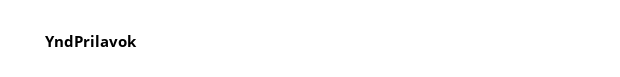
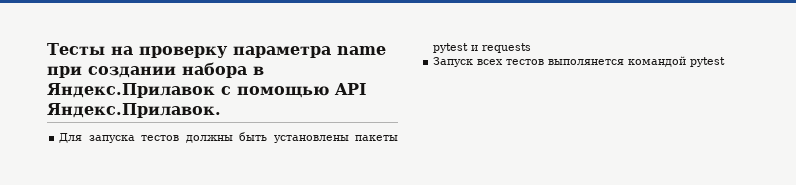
[45,35,137,47] YndPrilavok -> [47,43,386,58] [47,62,264,78] [47,83,366,98] [47,103,221,118] [59,132,398,143] [433,43,532,53] [433,56,726,67] Тесты на проверку параметра name при создании набора в Яндекс.Прилавок с помощью API Яндекс.Прилавок. // Для запуска тестов должны быть установлены пакеты pytest и requests // Запуск всех тестов выполянется командой pytest

